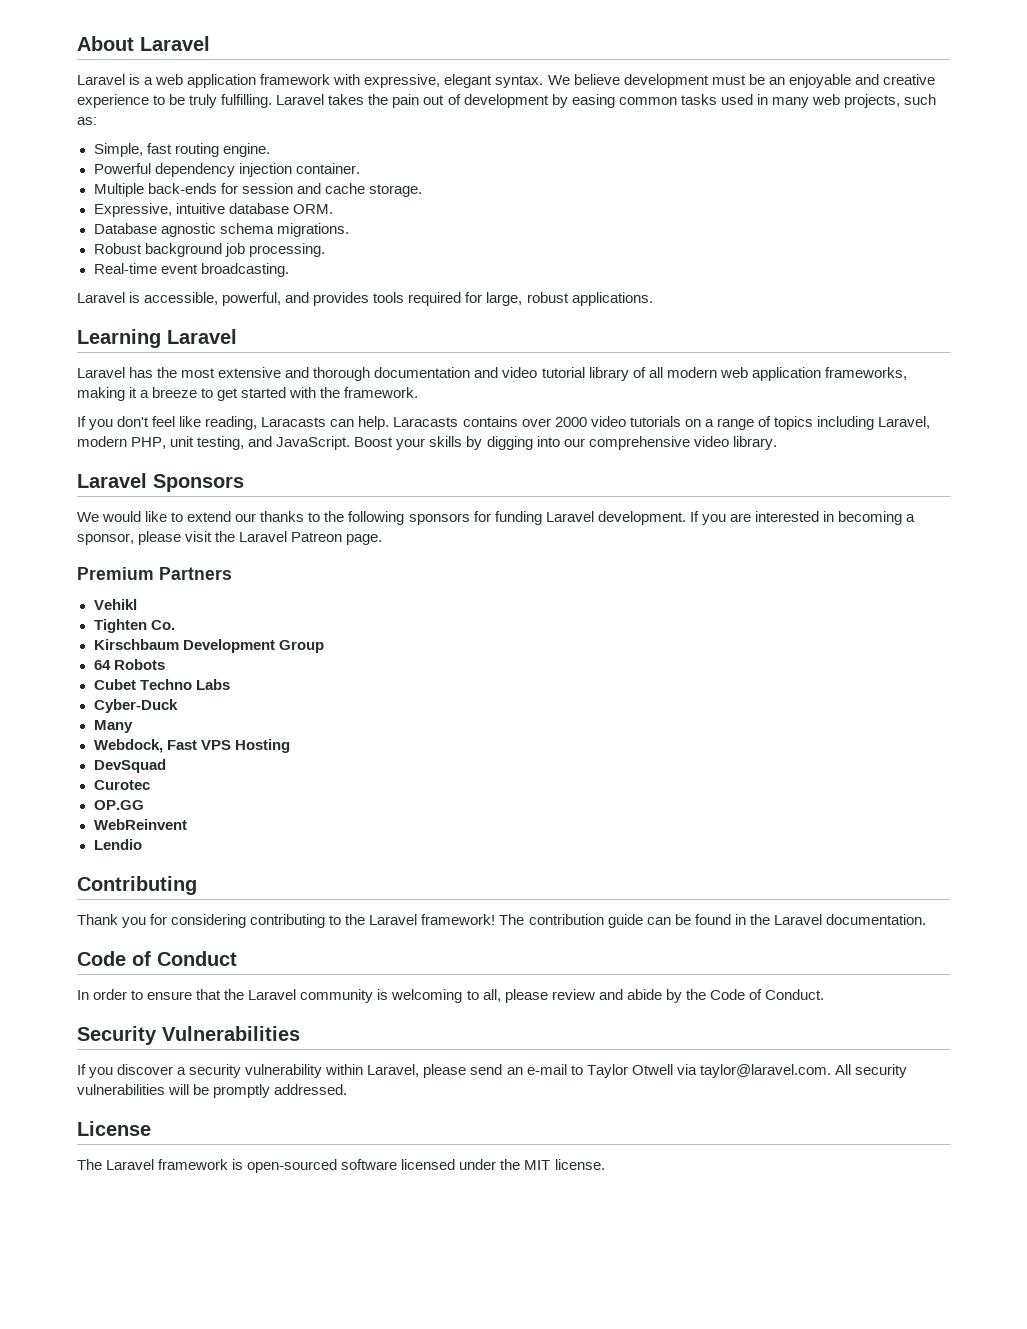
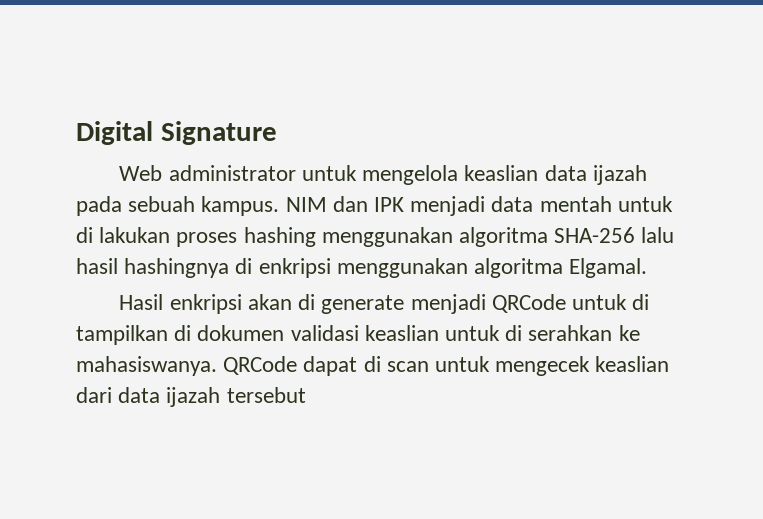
[77,36,210,51] [77,74,935,88] [77,94,937,108] [77,117,97,125] [93,143,270,157] [93,163,360,177] [93,183,422,197] [93,203,333,217] [93,223,349,237] [93,243,325,257] [93,263,289,277] [77,292,653,306] [77,329,237,348] [77,367,907,381] [77,387,419,401] [77,416,931,430] [77,436,777,450] [77,473,244,492] [77,511,916,525] [77,531,383,545] [77,567,232,580] [93,599,137,610] [93,619,175,633] [93,639,324,653] [93,659,165,670] [93,679,230,690] [93,699,178,713] [93,720,133,733] [93,739,290,753] [93,759,166,773] [93,780,150,790] [93,800,144,810] [93,819,187,830] [93,839,142,850] [77,876,197,895] [77,914,926,928] [77,951,237,966] [77,989,824,1003] [77,1026,300,1045] [77,1064,907,1078] [77,1084,348,1098] [77,1121,151,1136] [77,1159,605,1173] About Laravel // Laravel is a web application framework with expressive, elegant syntax. We believe development must be an enjoyable and creative experience to be truly fulfilling. Laravel takes the pain out of development by easing common tasks used in many web projects, such as: // Simple, fast routing engine. // Powerful dependency injection container. // Multiple back-ends for session and cache storage. // Expressive, intuitive database ORM. // Database agnostic schema migrations. // Robust background job processing. // Real-time event broadcasting. // Laravel is accessible, powerful, and provides tools required for large, robust applications. // Learning Laravel // Laravel has the most extensive and thorough documentation and video tutorial library of all modern web application frameworks, making it a breeze to get started with the framework. // If you don't feel like reading, Laracasts can help. Laracasts contains over 2000 video tutorials on a range of topics including Laravel, modern PHP, unit testing, and JavaScript. Boost your skills by digging into our comprehensive video library. // Laravel Sponsors // We would like to extend our thanks to the following sponsors for funding Laravel development. If you are interested in becoming a sponsor, please visit the Laravel Patreon page. // Premium Partners // Vehikl // Tighten Co. // Kirschbaum Development Group // 64 Robots // Cubet Techno Labs // Cyber-Duck // Many // Webdock, Fast VPS Hosting // DevSquad // Curotec // OP.GG // WebReinvent // Lendio // Contributing // Thank you for considering contributing to the Laravel framework! The contribution guide can be found in the Laravel documentation. // Code of Conduct // In order to ensure that the Laravel community is welcoming to all, please review and abide by the Code of Conduct. // Security Vulnerabilities // If you discover a security vulnerability within Laravel, please send an e-mail to Taylor Otwell via taylor@laravel.com. All security vulnerabilities will be promptly addressed. // License // The Laravel framework is open-sourced software licensed under the MIT license. -> [76,121,277,145] [119,165,647,185] [76,196,673,216] [76,227,675,247] [76,258,648,278] [119,294,650,314] [76,325,640,345] [76,356,670,376] [76,387,306,407] Digital Signature // Web administrator untuk mengelola keaslian data ijazah pada sebuah kampus. NIM dan IPK menjadi data mentah untuk di lakukan proses hashing menggunakan algoritma SHA-256 lalu hasil hashingnya di enkripsi menggunakan algoritma Elgamal. // Hasil enkripsi akan di generate menjadi QRCode untuk di tampilkan di dokumen validasi keaslian untuk di serahkan ke mahasiswanya. QRCode dapat di scan untuk mengecek keaslian dari data ijazah tersebut

